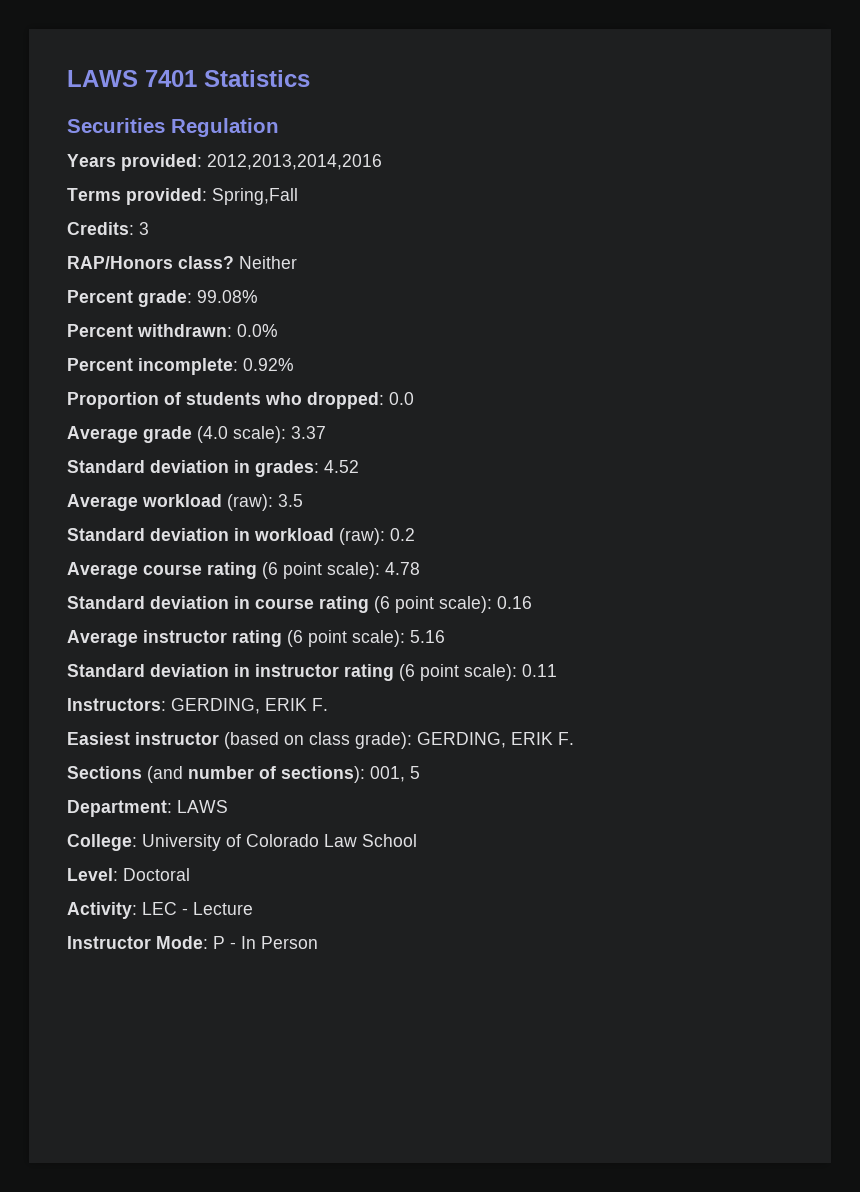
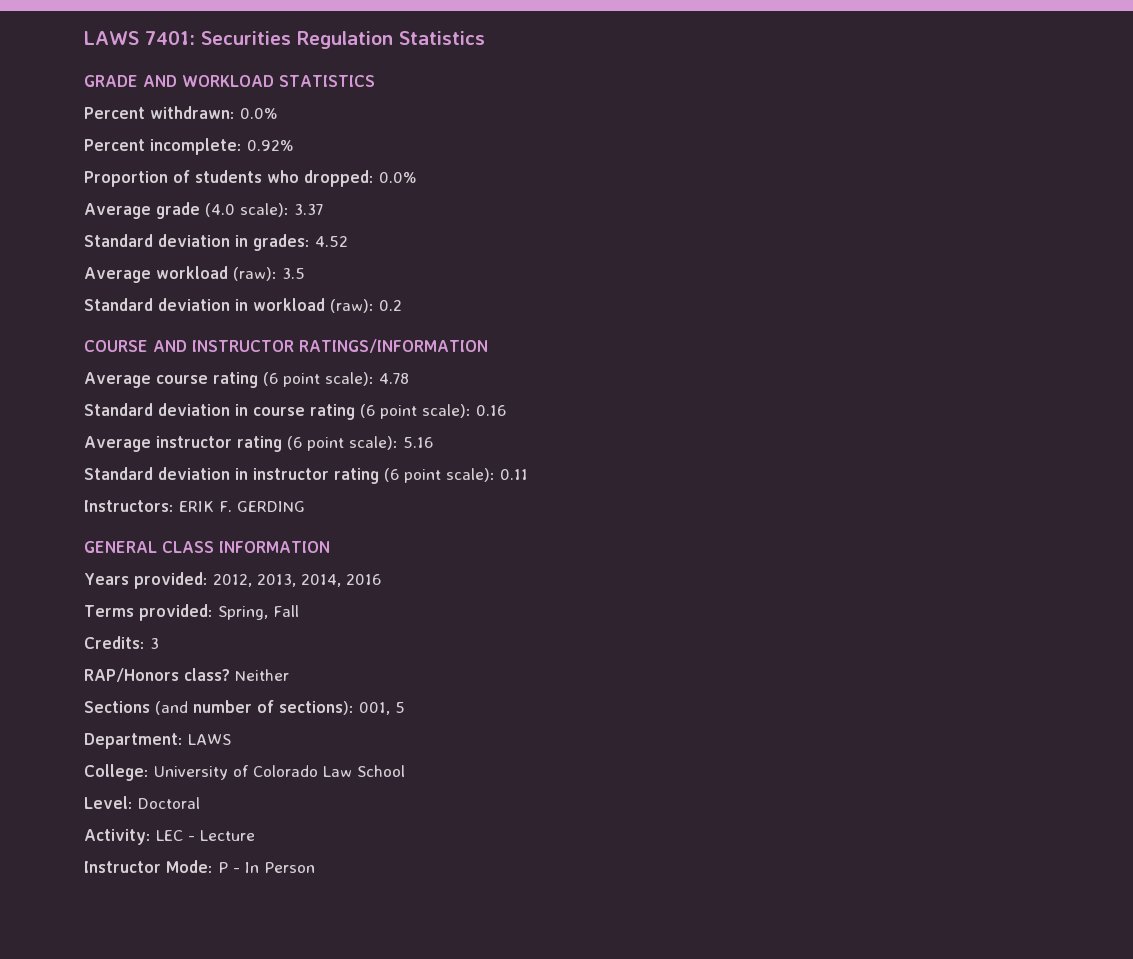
[67,70,310,87] [67,118,279,137] [67,154,382,171] [67,188,298,205] [67,222,149,235] [67,256,297,269] [67,290,258,307] LAWS 7401 Statistics // Securities Regulation // Years provided: 2012,2013,2014,2016 // Terms provided: Spring,Fall // Credits: 3 // RAP/Honors class? Neither // Percent grade: 99.08% -> [84,31,485,49] [84,75,375,87] LAWS 7401: Securities Regulation Statistics // GRADE AND WORKLOAD STATISTICS
[389,392,414,405] 0.0 -> [379,172,417,183] 0.0%
(415, 534) none -> [84,339,488,353] // COURSE AND INSTRUCTOR RATINGS/INFORMATION
[171,698,328,714] [67,732,574,749] GERDING, ERIK F. // Easiest instructor (based on class grade): GERDING, ERIK F. -> [179,501,305,512] [84,541,330,553] [84,572,381,589] [84,604,299,621] [84,636,159,649] [84,668,289,682] ERIK F. GERDING // GENERAL CLASS INFORMATION // Years provided: 2012, 2013, 2014, 2016 // Terms provided: Spring, Fall // Credits: 3 // RAP/Honors class? Neither

